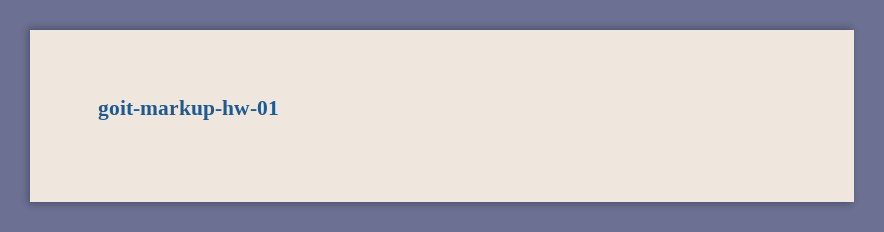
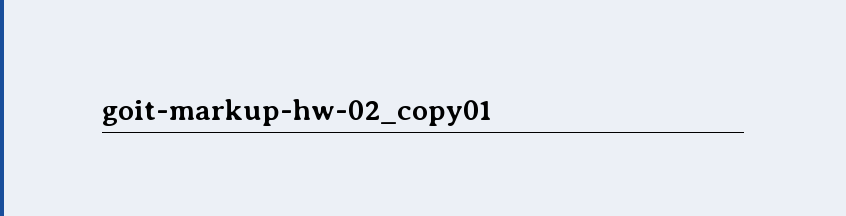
[98,100,279,120] goit-markup-hw-01 -> [102,99,492,126] goit-markup-hw-02_copy01

